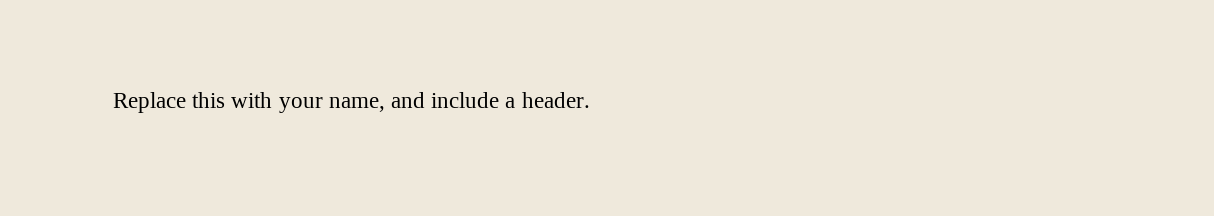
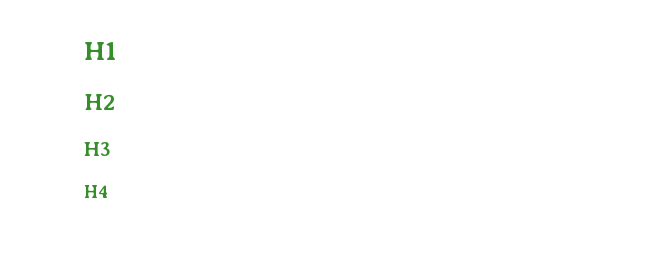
[113,92,590,113] Replace this with your name, and include a header. -> [84,42,117,60] [84,94,115,110] [84,142,111,156] [84,185,108,198] H1 // H2 // H3 // H4

